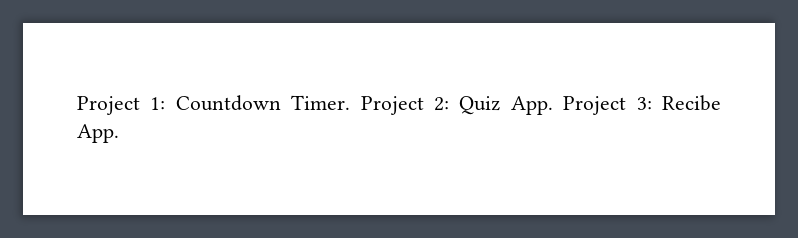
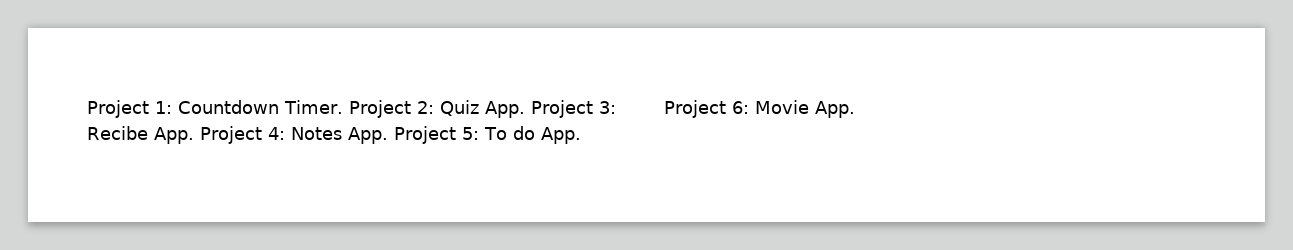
(119, 133) none -> [199,126,581,144] [664,100,855,118] Project 4: Notes App. Project 5: To do App. Project 6: Movie App.

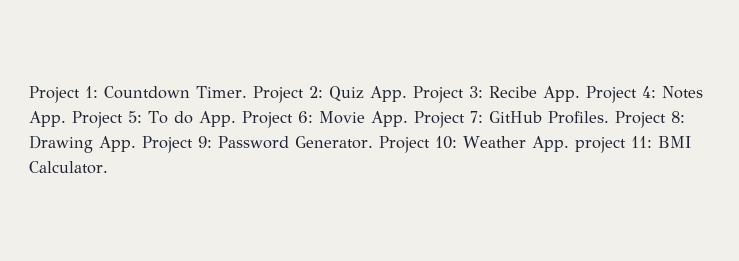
(855, 109) none -> [413,111,685,128] [29,135,691,153] [29,161,108,174] Project 7: GitHub Profiles. Project 8: Drawing App. Project 9: Password Generator. Project 10: Weather App. project 11: BMI Calculator.

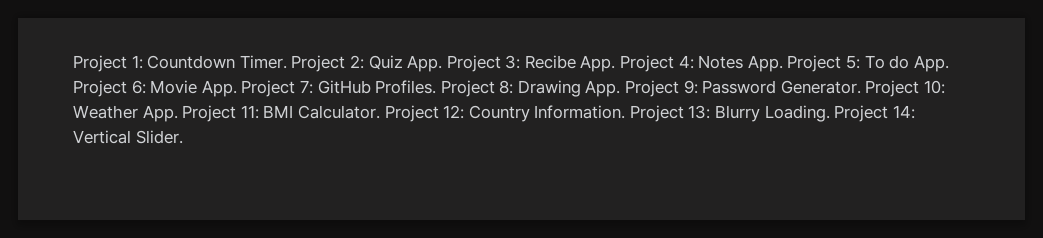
[574,137,626,153] project -> [182,105,237,122] Project
(108, 167) none -> [384,105,915,122] [73,130,183,144] Project 12: Country Information. Project 13: Blurry Loading. Project 14: Vertical Slider.

